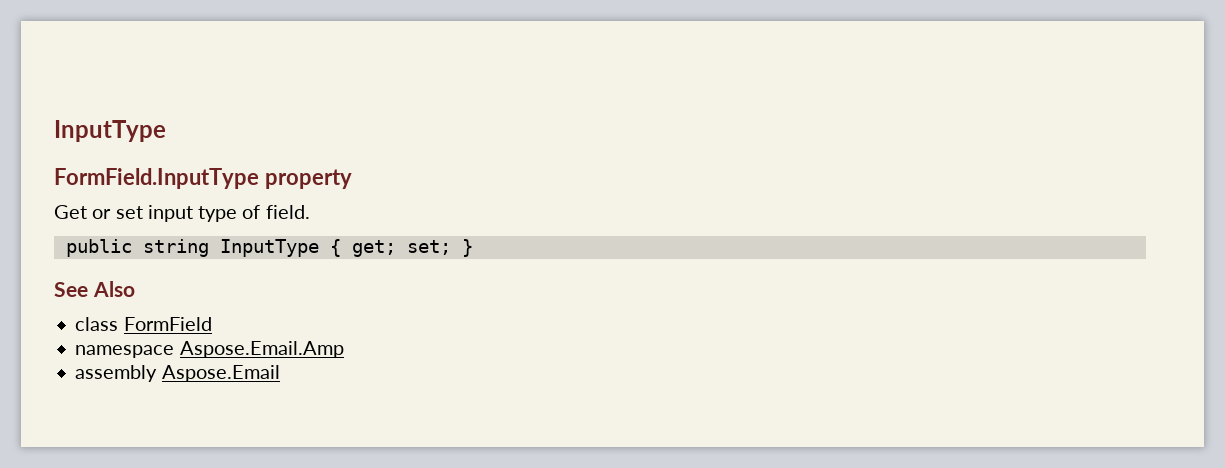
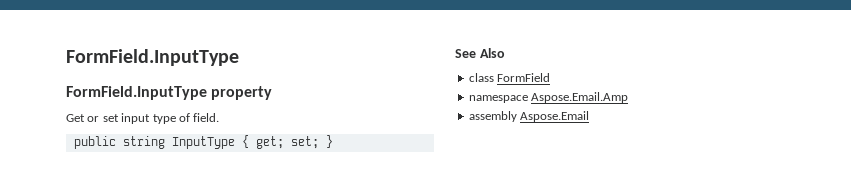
[54,120,166,142] InputType -> [66,49,239,66] FormField.InputType

